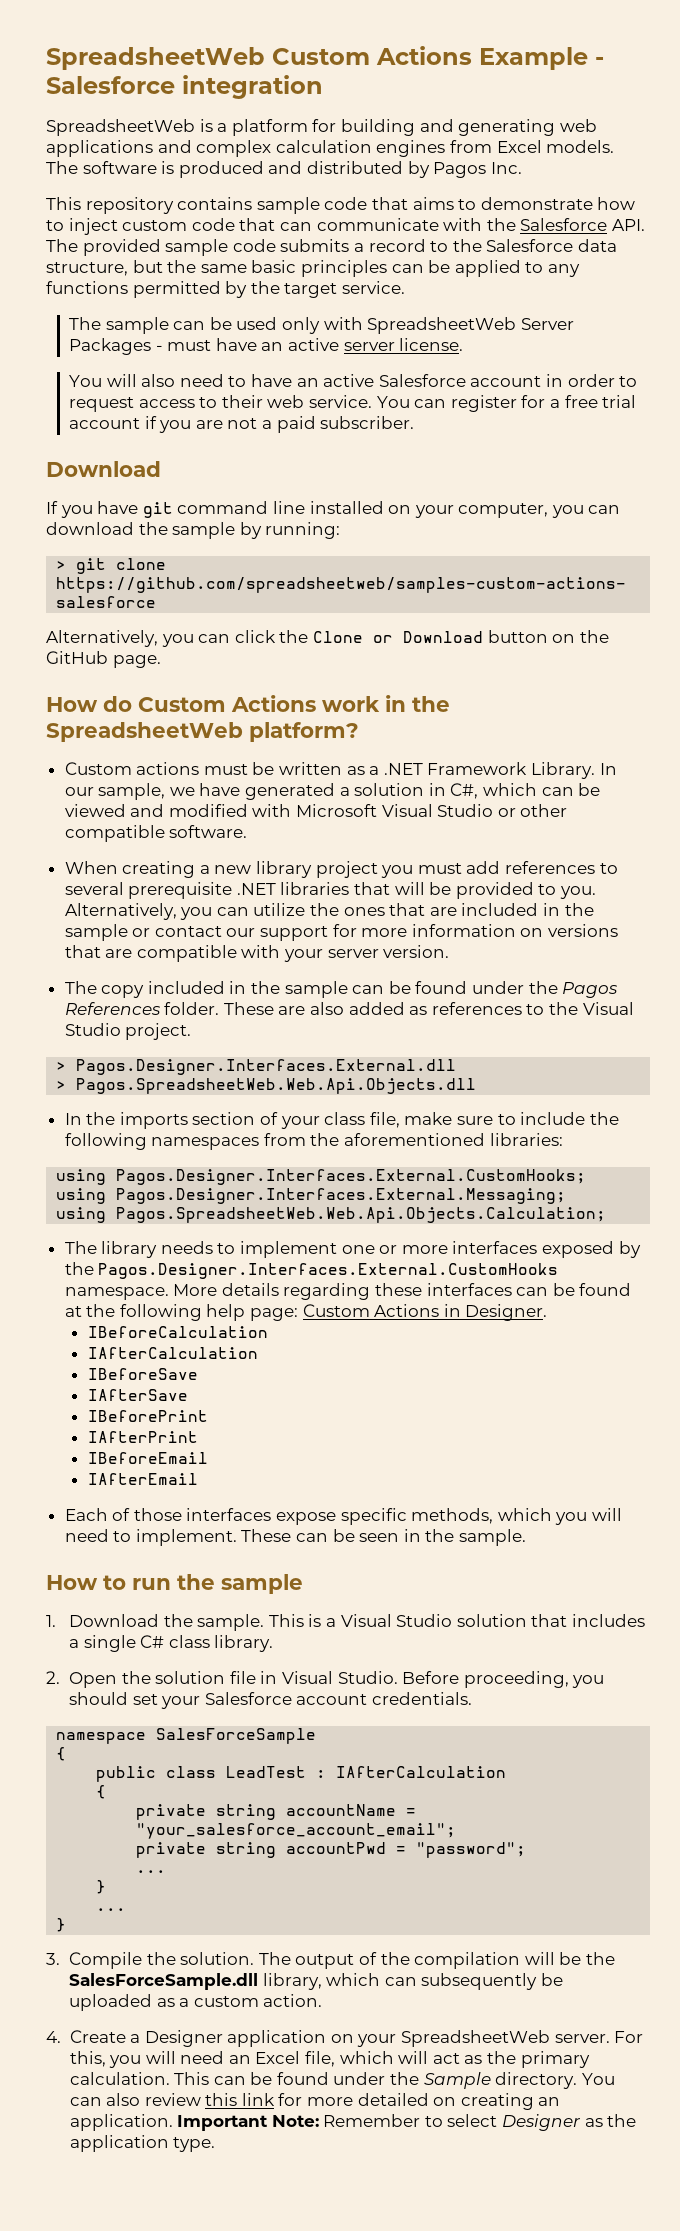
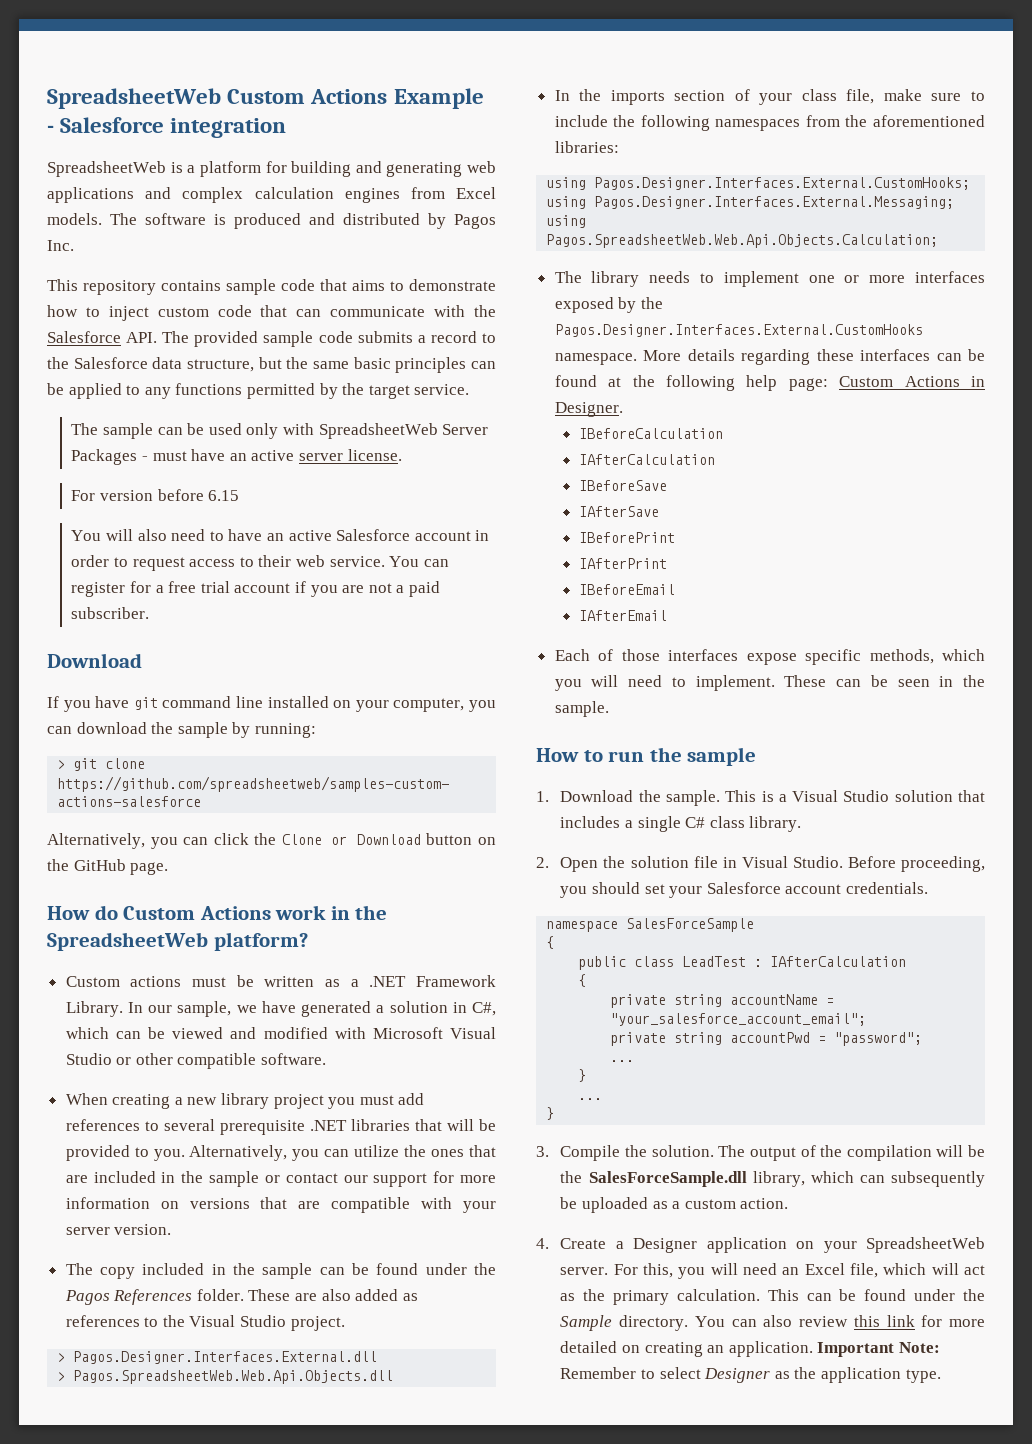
(464, 344) none -> [71,489,240,501] // For version before 6.15

